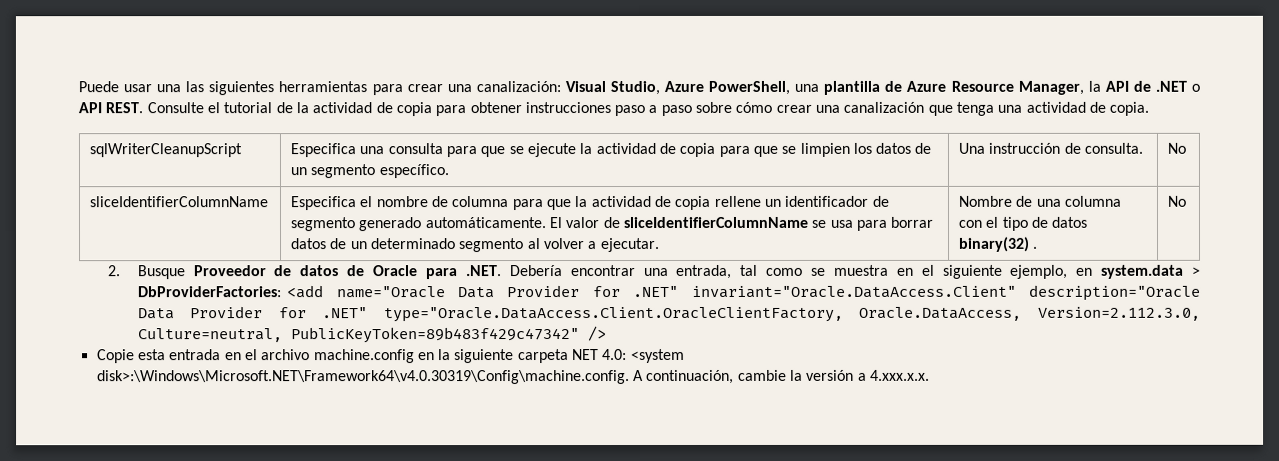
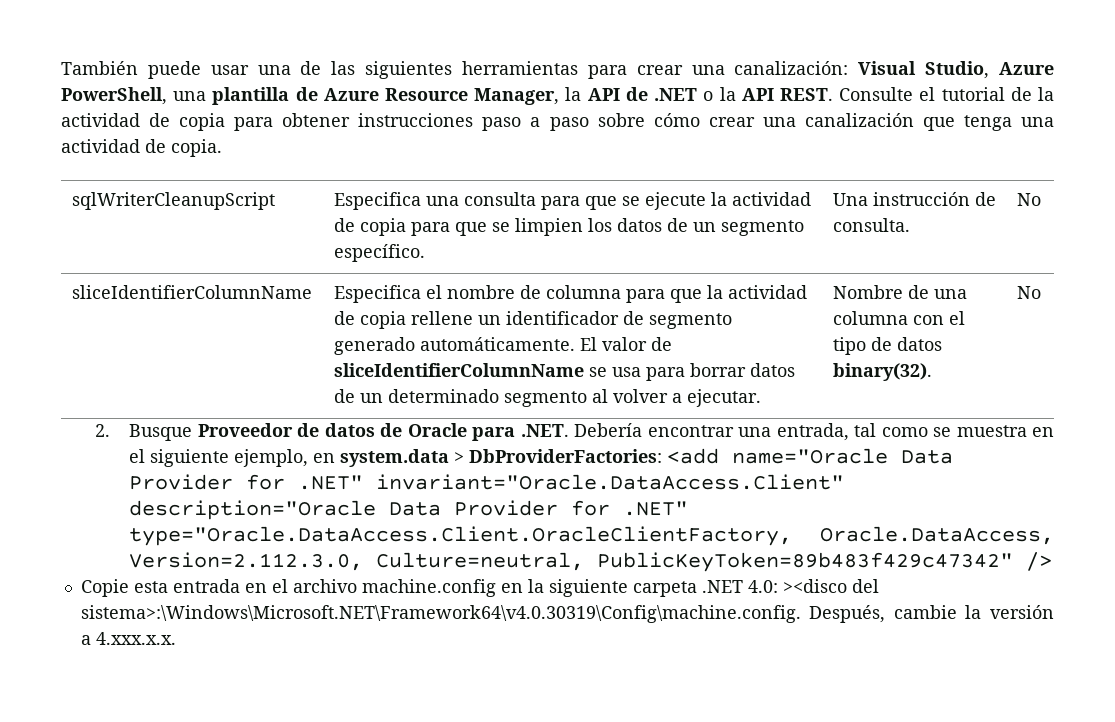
[78,81,119,93] Puede -> [61,61,201,79] También puede
(182, 88) none -> [300,61,322,75] de
(1200, 87) none -> [719,87,736,101] la
[959,236,1039,252] binary(32) . -> [832,363,932,381] binary(32).
[572,348,685,364] [96,369,735,385] NET 4.0: <system disk>:\Windows\Microsoft.NET\Framework64\v4.0.30319\Config\machine.config. A continuación, -> [701,579,879,593] [80,605,886,623] .NET 4.0: ><disco del sistema>:\Windows\Microsoft.NET\Framework64\v4.0.30319\Config\machine.config. Después,

